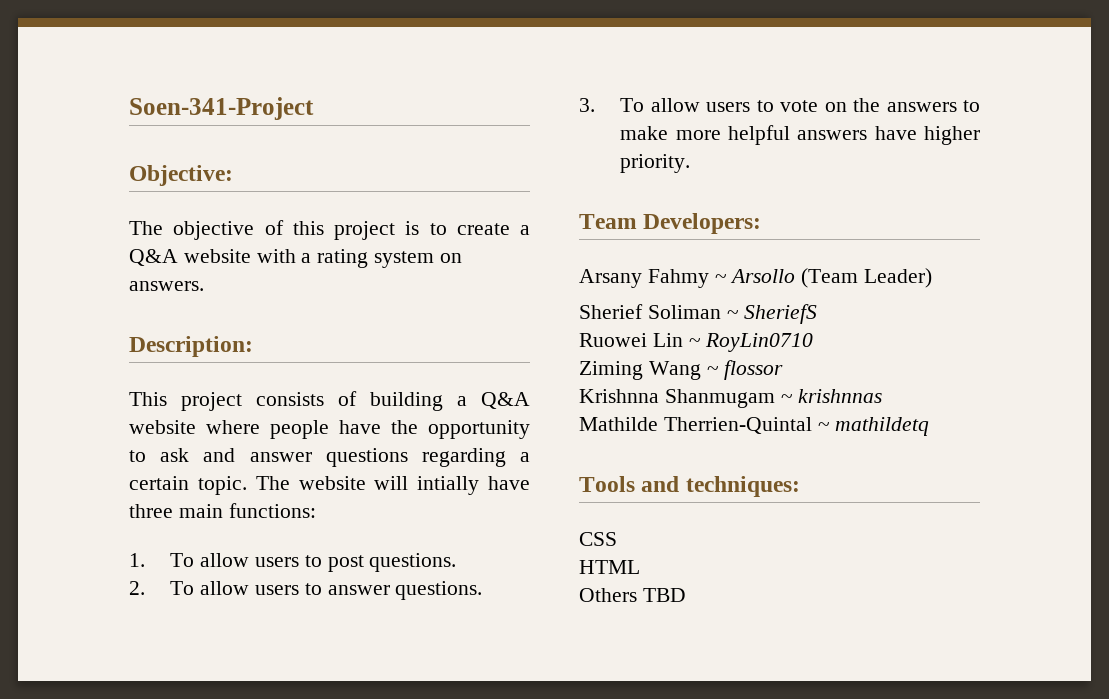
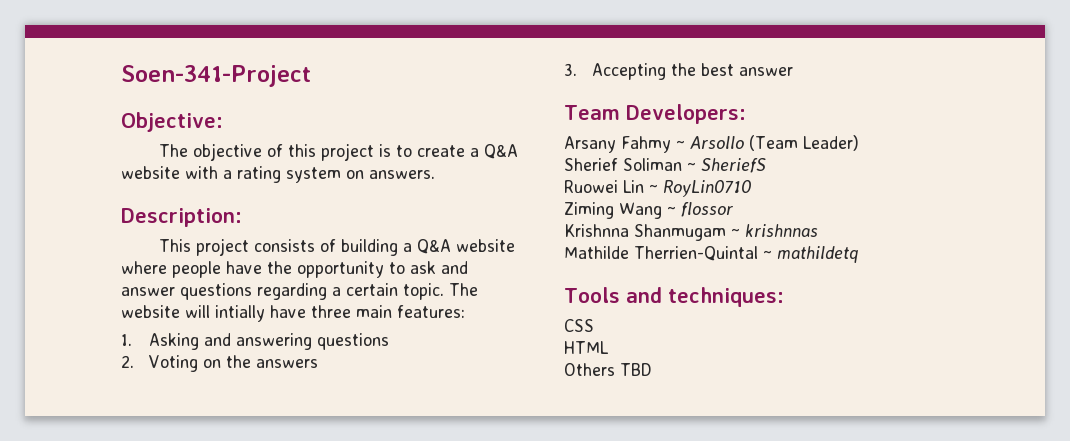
[228,503,316,518] functions: -> [397,305,465,318] features:
[170,553,457,572] [129,581,483,600] [579,98,981,112] [620,125,980,145] [620,154,691,173] To allow users to post questions. // 2. To allow users to answer questions. // 3. To allow users to vote on the answers to make more helpful answers have higher priority. -> [148,333,389,350] [121,355,318,372] [564,63,793,80] Asking and answering questions // 2. Voting on the answers // 3. Accepting the best answer

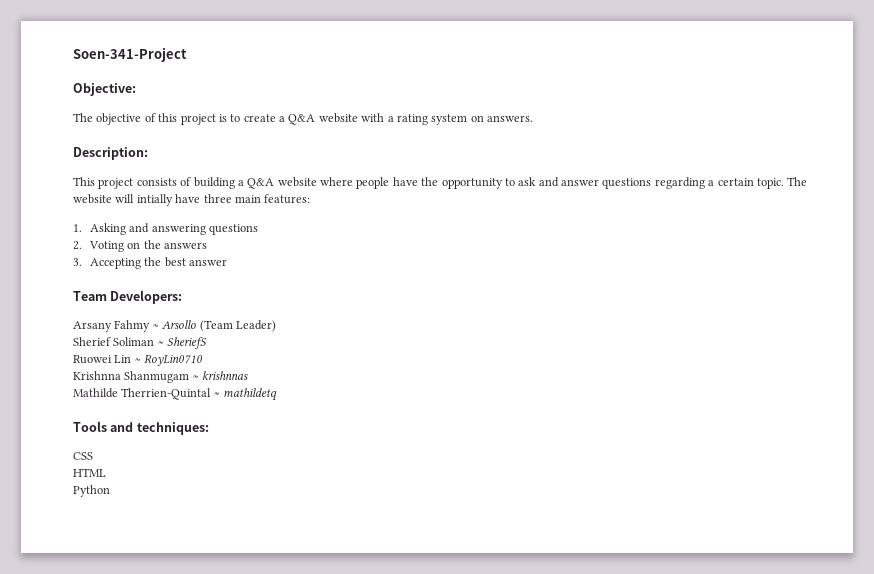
[564,202,733,219] // Ziming Wang ~ flossor -> (204, 360) none
[564,363,652,376] Others TBD -> [73,485,110,497] Python

